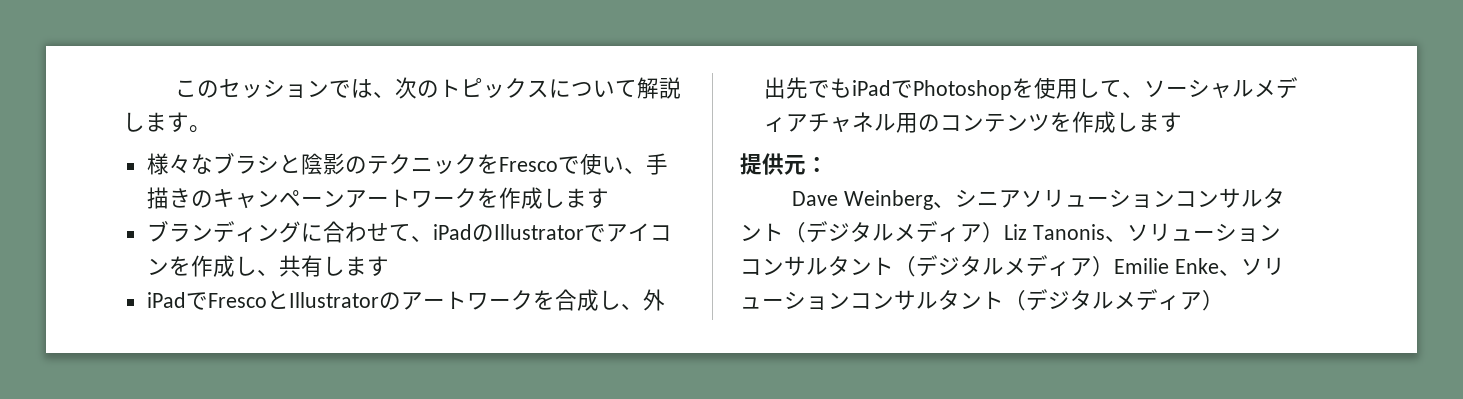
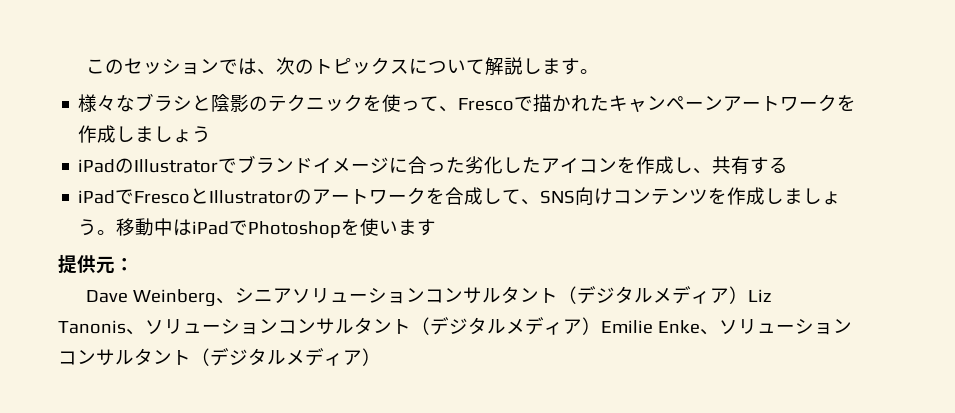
[498,153,668,175] [146,187,213,209] Frescoで使い、手描きの -> [382,94,610,112] 使って、Frescoで描かれた
[586,188,609,208] [146,221,606,243] す // ブランディングに合わせて、iPadのIllustratorで -> [154,126,212,143] [78,155,542,174] しょう // iPadのIllustratorでブランドイメージに合った劣化した
[322,256,389,276] します -> [750,157,789,174] する
[620,289,665,311] [763,77,1298,100] [763,112,940,133] 、外出先でもiPadでPhotoshopを使用して、ソーシャルメディアチャネル用の -> [502,187,614,205] て、SNS向け
(1160, 122) none -> [803,188,842,205] [78,218,418,238] しょう。移動中はiPadでPhotoshopを使いま

